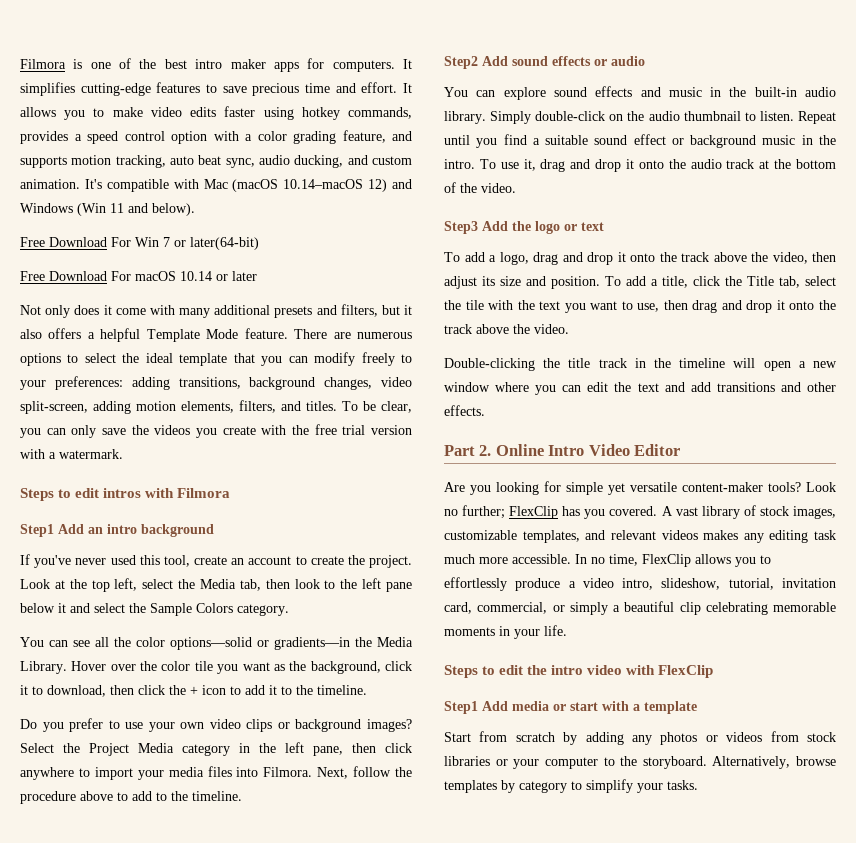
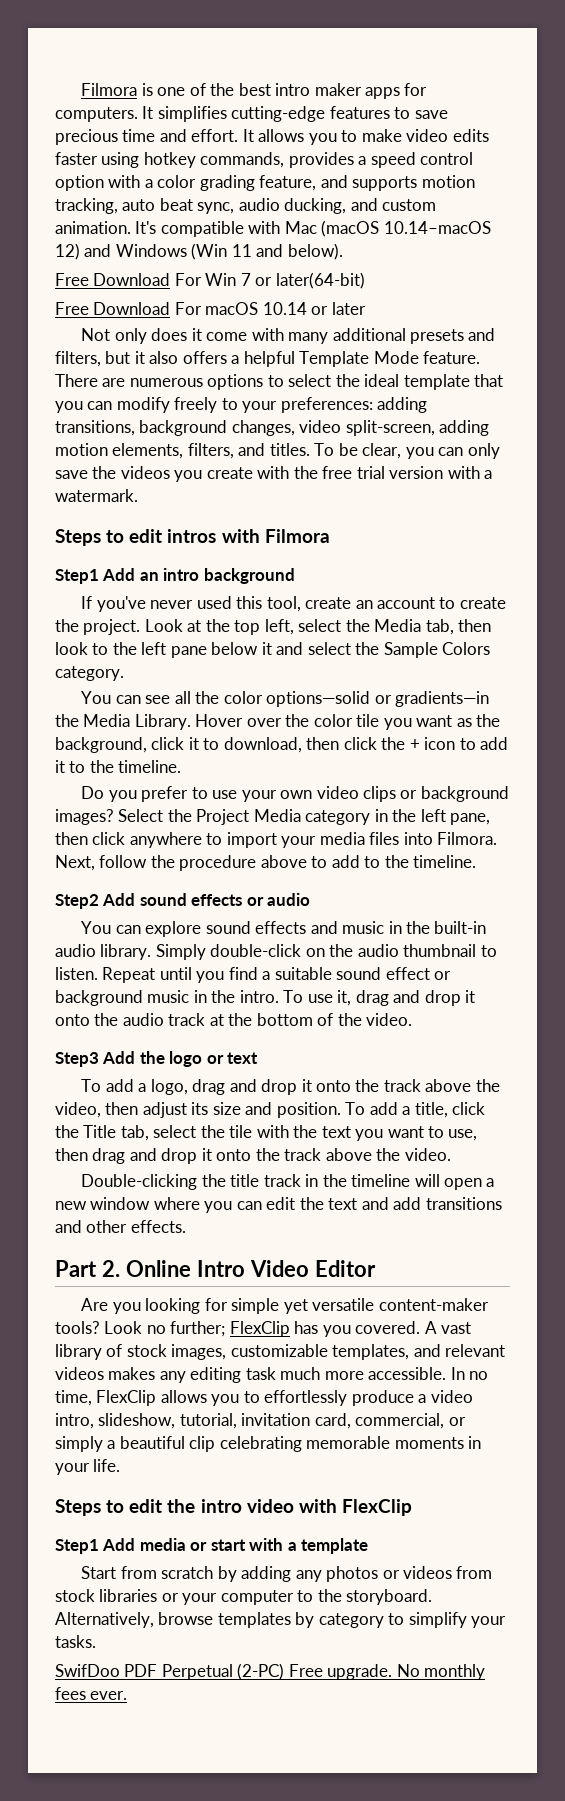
(698, 785) none -> [55,1663,486,1680] [55,1687,128,1700] // SwifDoo PDF Perpetual (2-PC) Free upgrade. No monthly fees ever.

